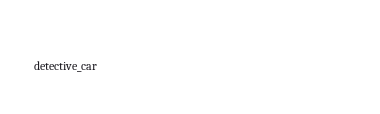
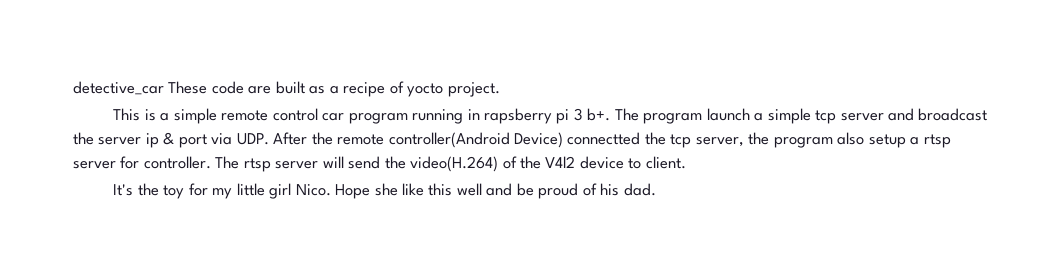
(97, 66) none -> [168,81,500,97] [113,108,988,124] [73,132,951,148] [73,156,686,172] [113,183,656,199] These code are built as a recipe of yocto project. // This is a simple remote control car program running in rapsberry pi 3 b+. The program launch a simple tcp server and broadcast the server ip & port via UDP. After the remote controller(Android Device) connectted the tcp server, the program also setup a rtsp server for controller. The rtsp server will send the video(H.264) of the V4l2 device to client. // It's the toy for my little girl Nico. Hope she like this well and be proud of his dad.

